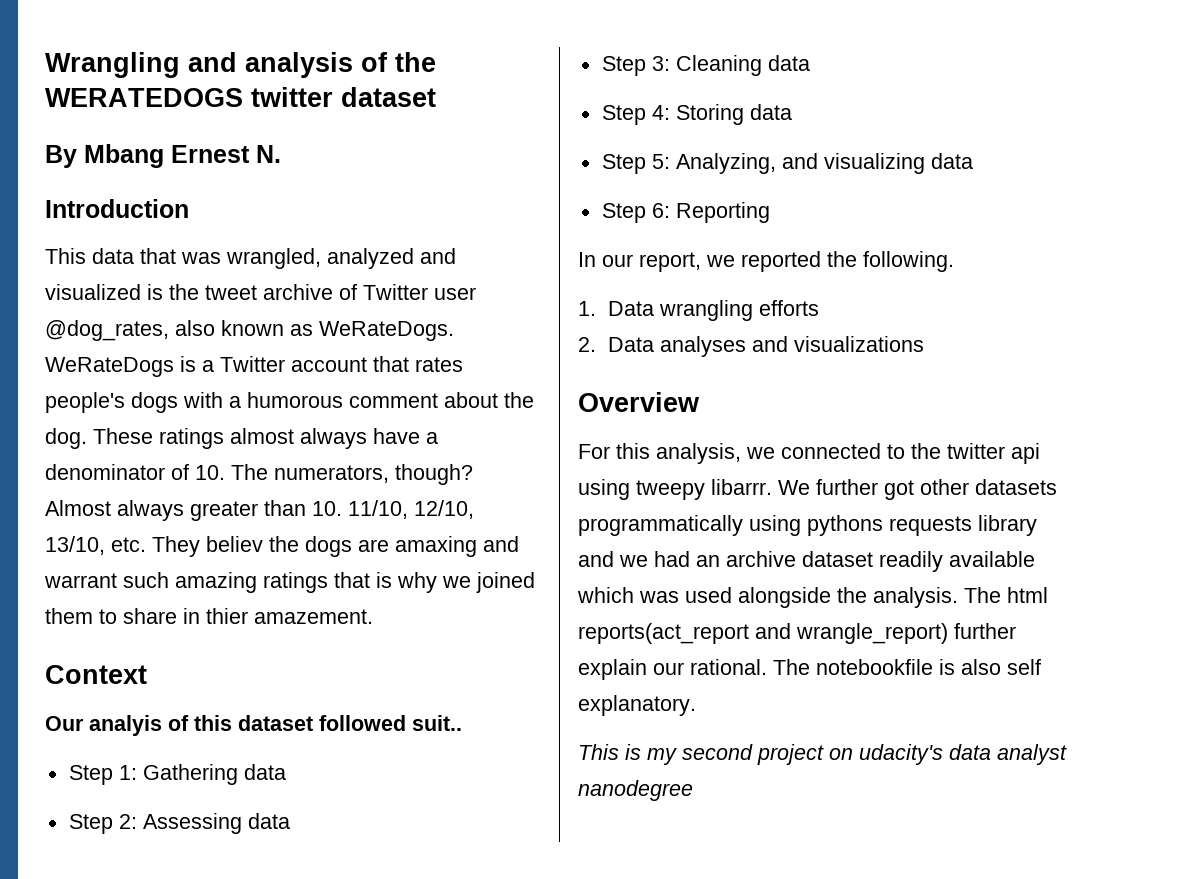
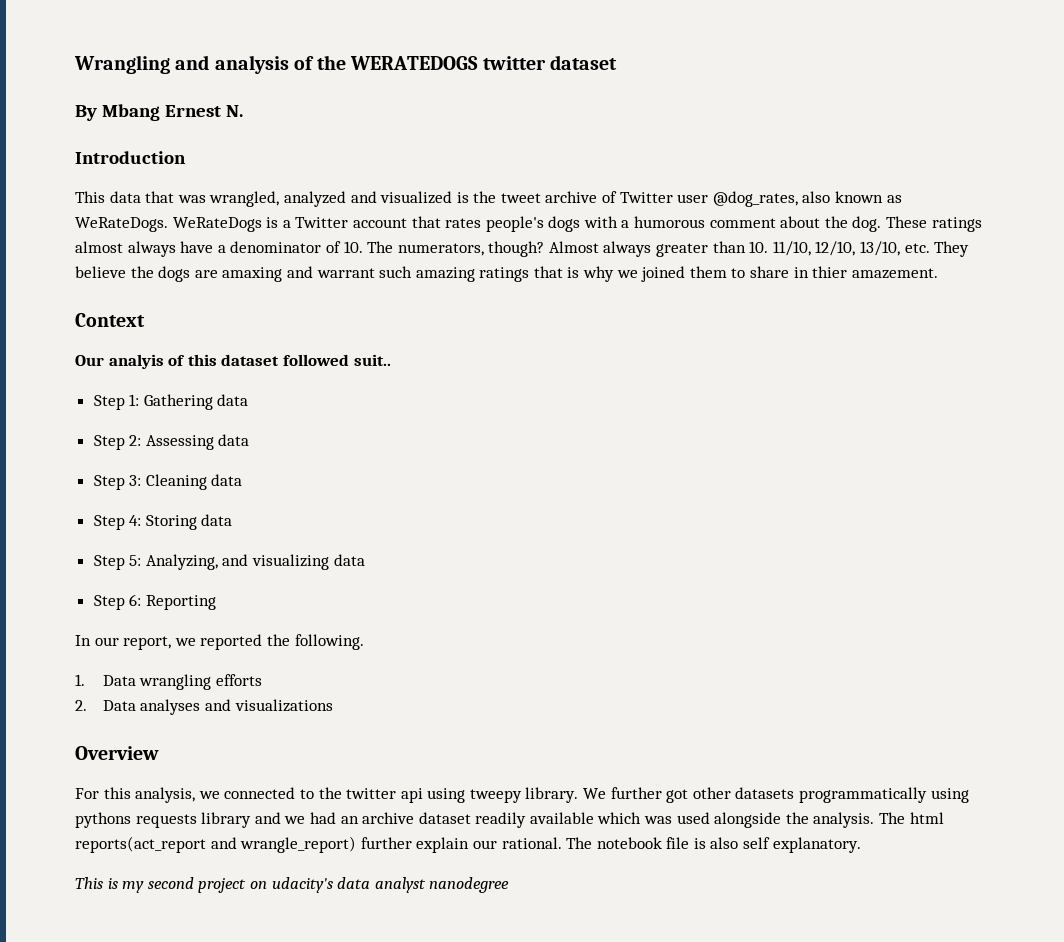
[206,536,263,552] believ -> [75,266,126,278] believe
[711,479,772,495] libarrr. -> [525,787,579,803] library.
[816,659,933,675] notebookfile -> [596,837,690,849] notebook file

